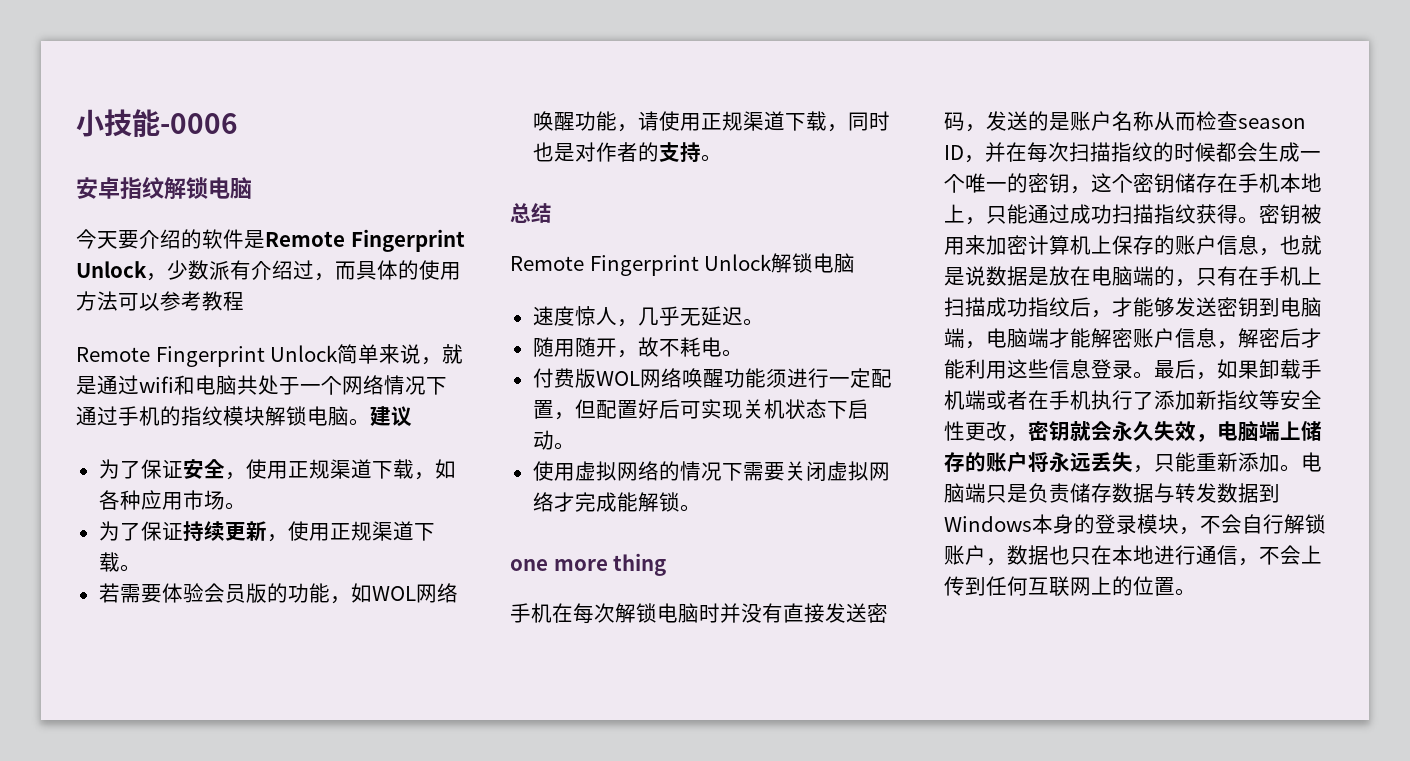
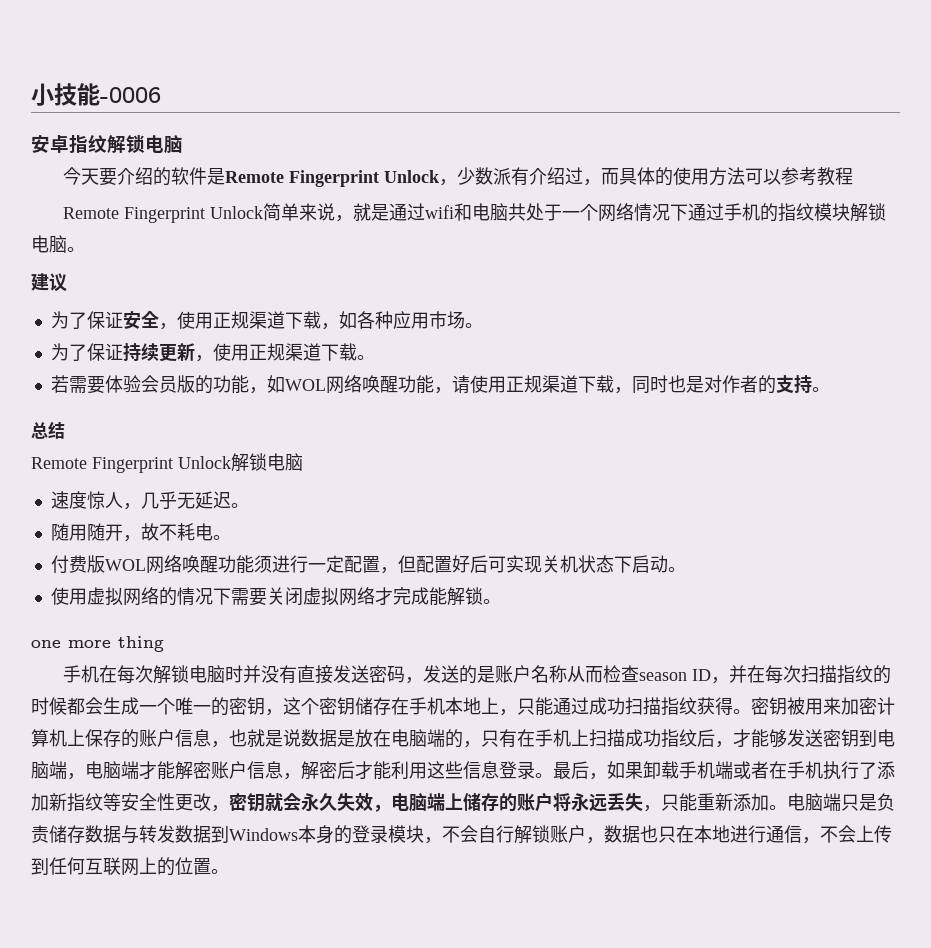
(370, 422) none -> (85, 249) //

